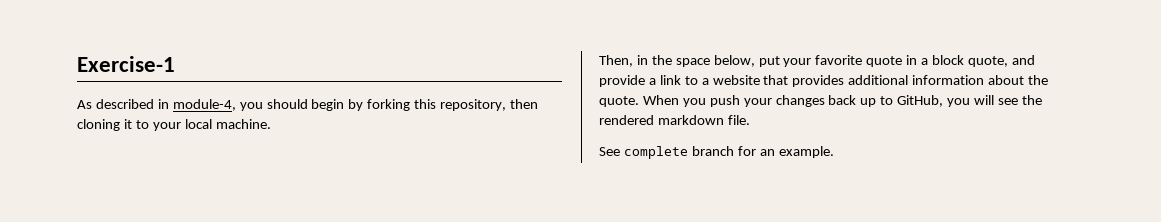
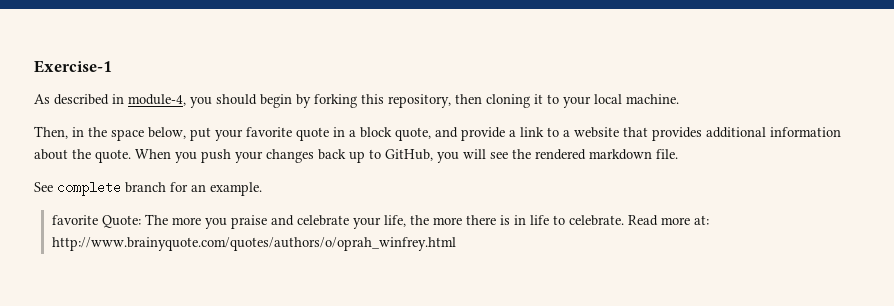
(834, 152) none -> [51,214,709,229] [51,237,456,251] // favorite Quote: The more you praise and celebrate your life, the more there is in life to celebrate. Read more at: http://www.brainyquote.com/quotes/authors/o/oprah_winfrey.html

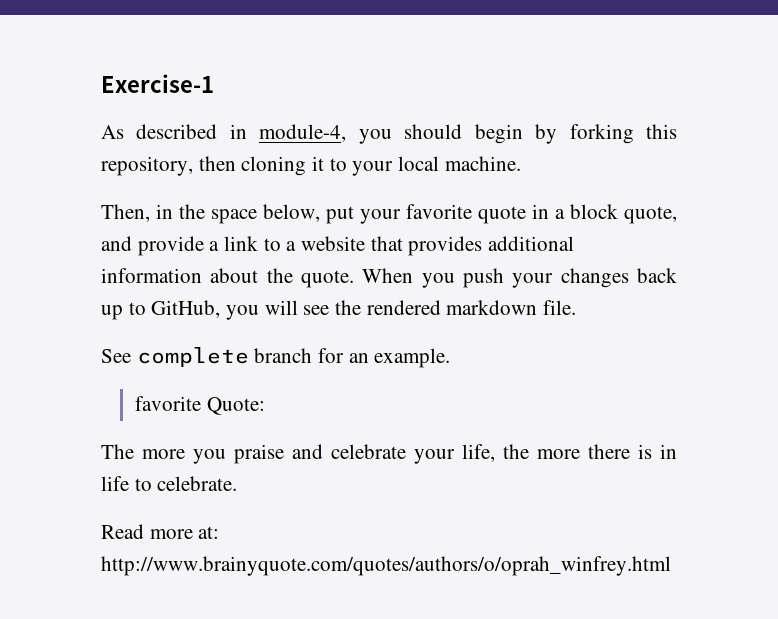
(141, 221) none -> (265, 406) //
(624, 220) none -> (238, 483) //

